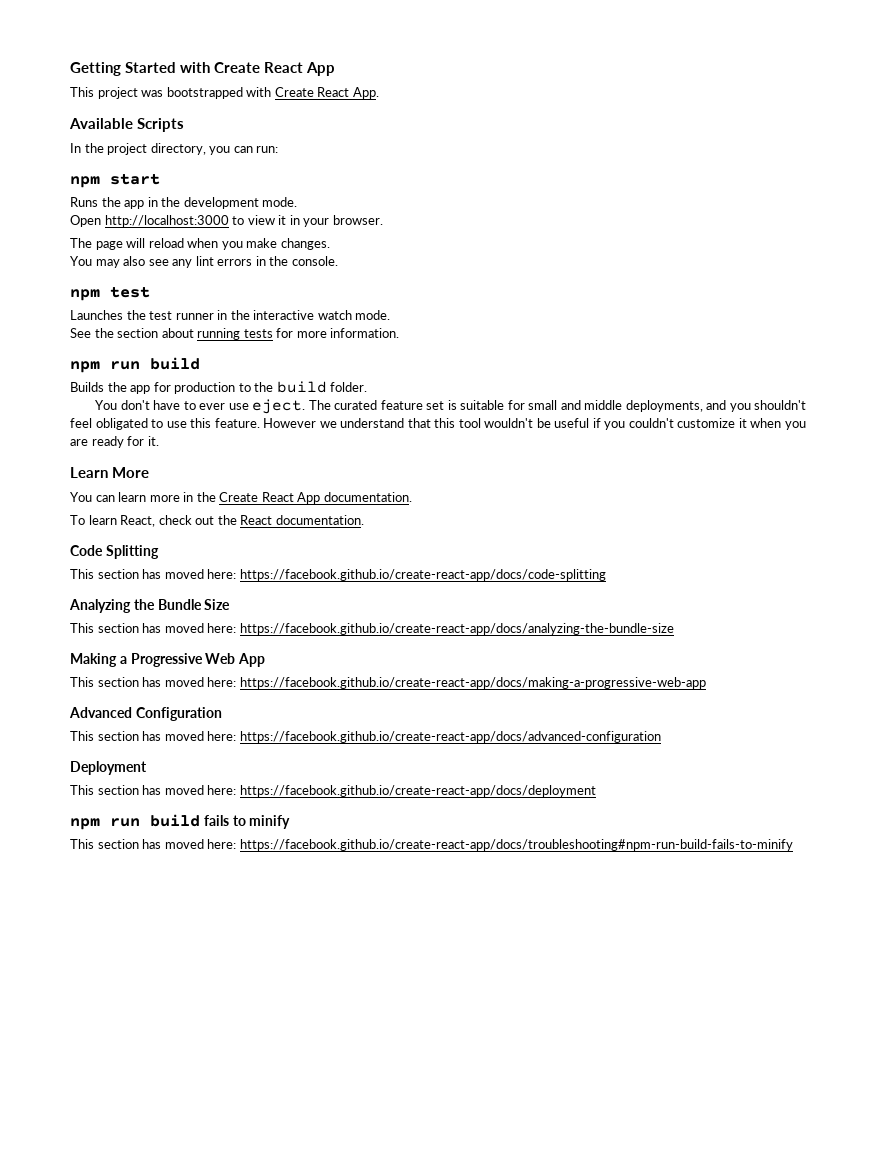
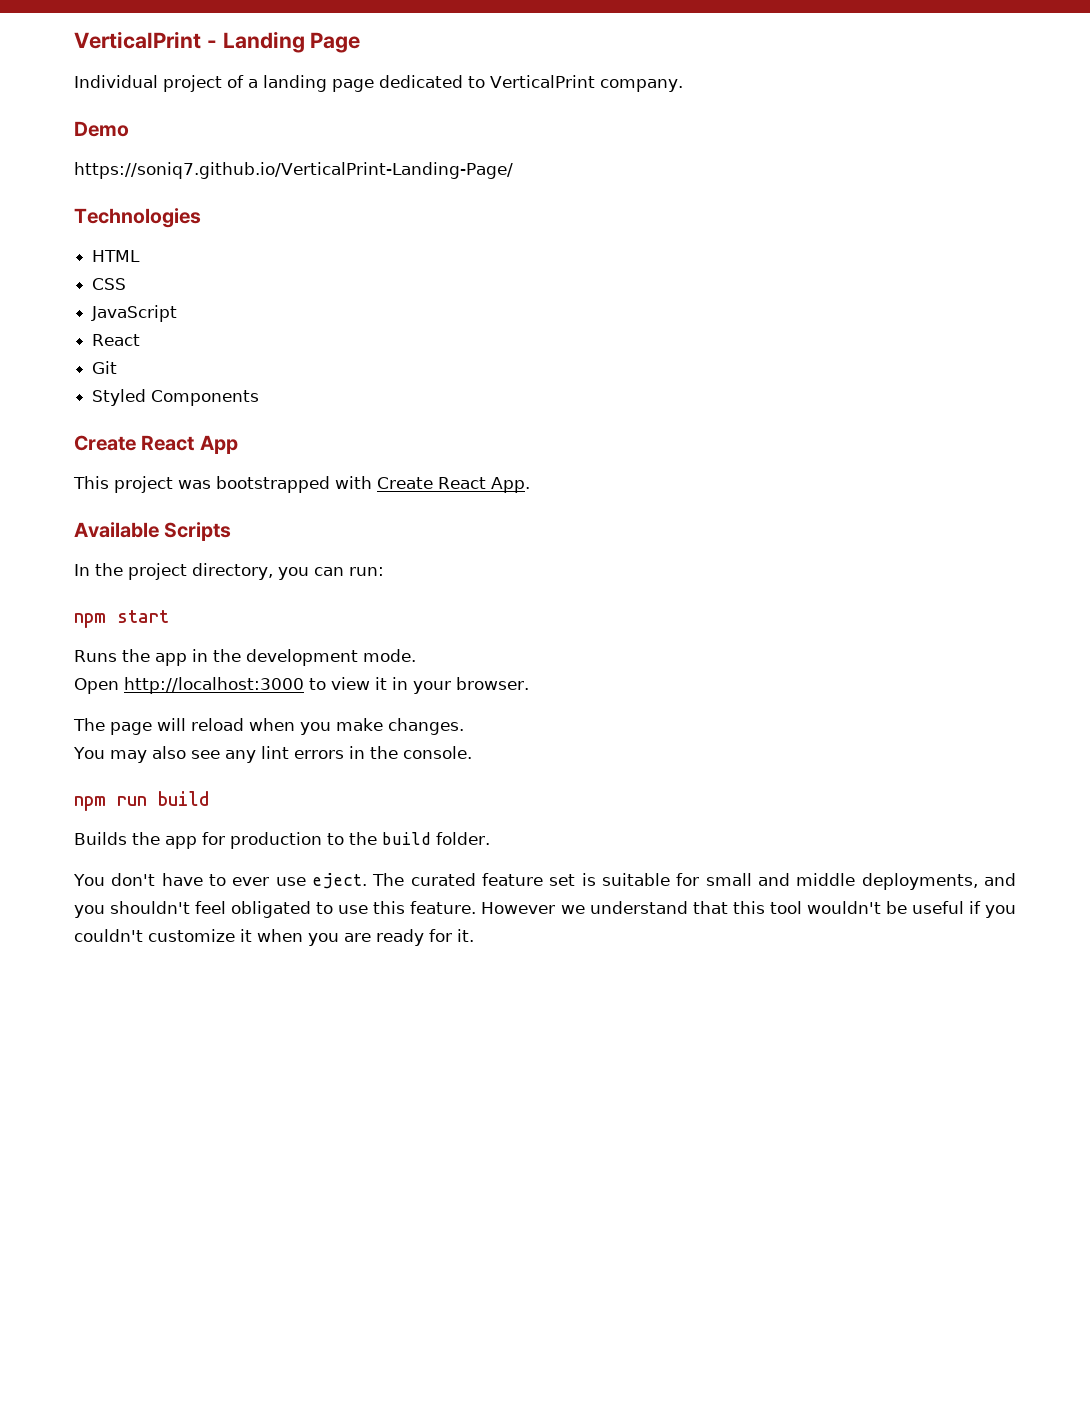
[70,62,211,76] Getting Started with -> [74,31,361,53] [74,75,683,92] [74,121,129,137] [74,162,513,179] [74,208,201,228] [92,250,141,262] [92,278,127,290] [91,305,178,322] [92,334,141,346] [92,361,118,374] [92,389,260,406] VerticalPrint - Landing Page // Individual project of a landing page dedicated to VerticalPrint company. // Demo // https://soniq7.github.io/VerticalPrint-Landing-Page/ // Technologies // HTML // CSS // JavaScript // React // Git // Styled Components //
[70,286,150,301] [70,310,391,320] [70,328,400,340] // npm test // Launches the test runner in the interactive watch mode. // See the section about running tests for more information. -> (472, 752) none
[70,467,150,478] [70,492,412,504] [70,515,364,527] [70,545,159,559] [70,569,606,581] [69,599,231,613] [70,623,674,635] [70,653,266,667] [70,677,706,689] [69,707,222,721] [70,731,661,743] [70,761,147,775] [70,785,596,797] [70,814,291,830] [70,839,793,851] // Learn More // You can learn more in the Create React App documentation. // To learn React, check out the React documentation. // Code Splitting // This section has moved here: https://facebook.github.io/create-react-app/docs/code-splitting // Analyzing the Bundle Size // This section has moved here: https://facebook.github.io/create-react-app/docs/analyzing-the-bundle-size // Making a Progressive Web App // This section has moved here: https://facebook.github.io/create-react-app/docs/making-a-progressive-web-app // Advanced Configuration // This section has moved here: https://facebook.github.io/create-react-app/docs/advanced-configuration // Deployment // This section has moved here: https://facebook.github.io/create-react-app/docs/deployment // npm run build fails to minify // This section has moved here: https://facebook.github.io/create-react-app/docs/troubleshooting#npm-run-build-fails-to-minify -> (474, 935) none

